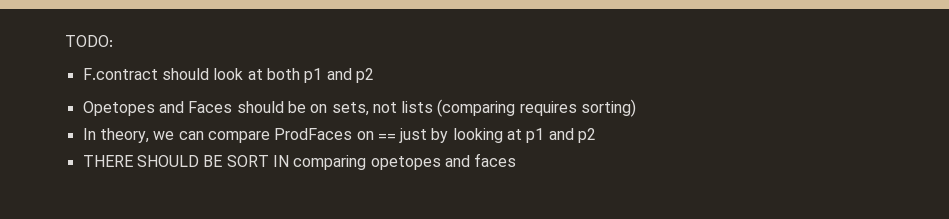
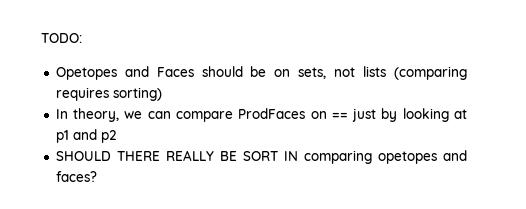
[82,68,374,83] // F.contract should look at both p1 and p2 -> (82, 38) none
[82,155,199,167] THERE SHOULD -> [55,150,214,161] SHOULD THERE REALLY
[474,153,517,167] faces -> [55,171,97,182] faces?

